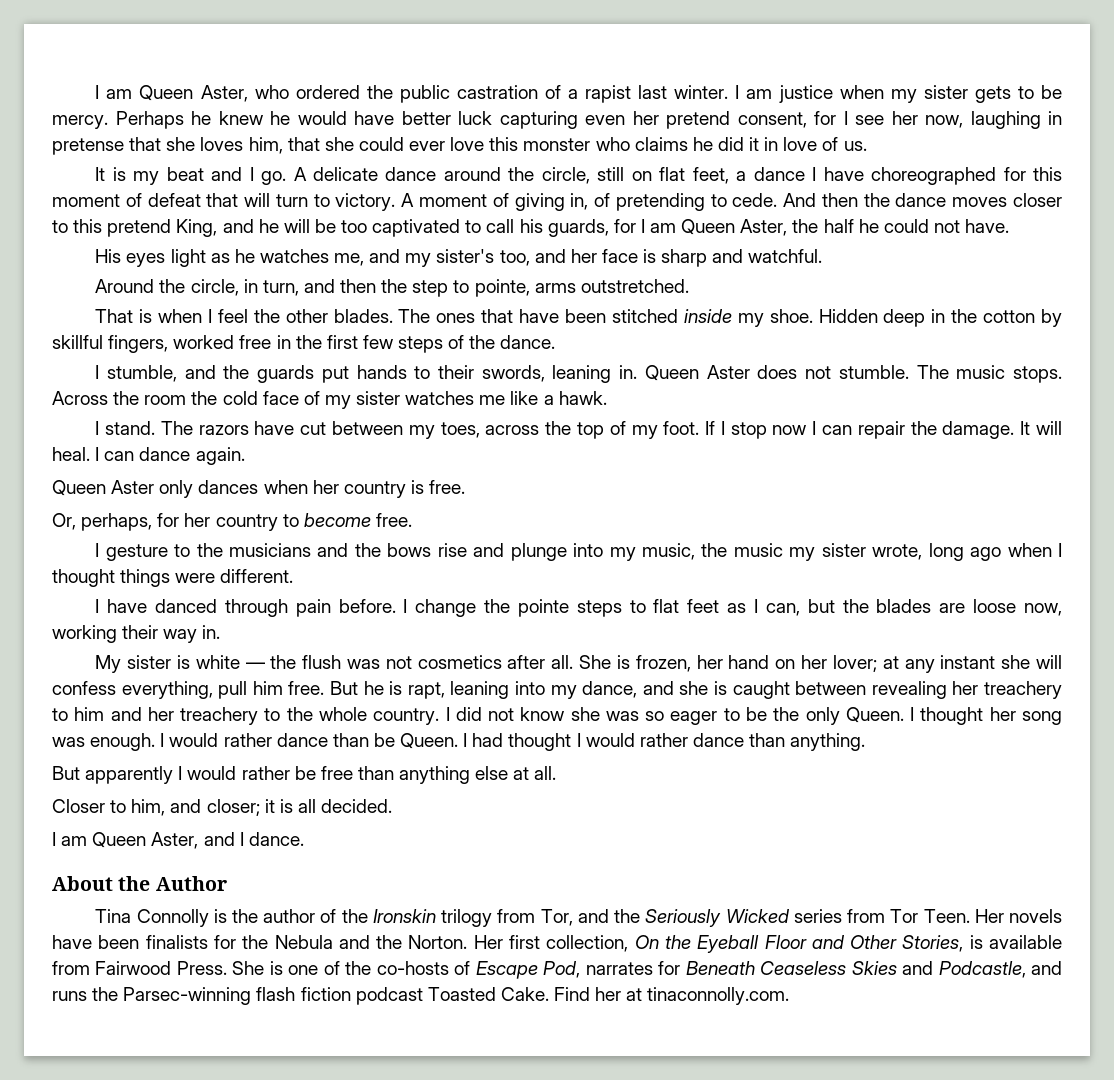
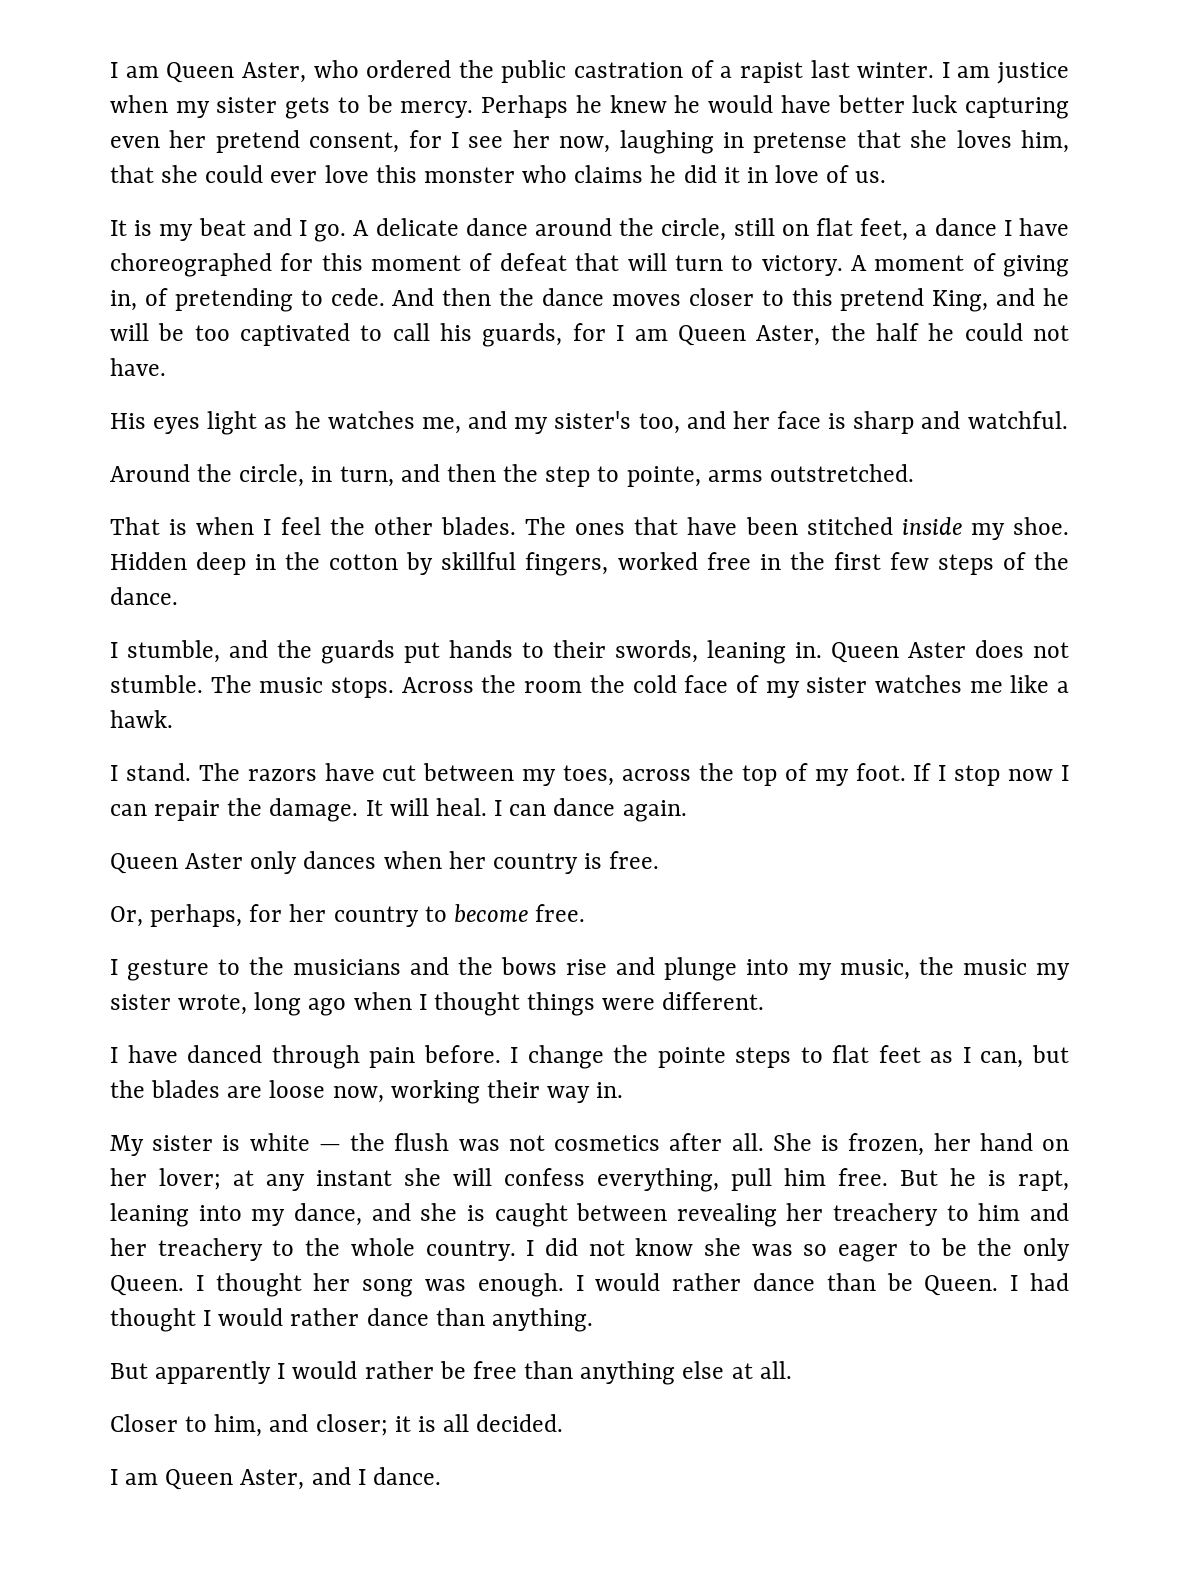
[52,876,227,891] [95,909,1062,927] [52,935,1062,953] [52,961,1063,979] [52,987,790,1005] // About the Author // Tina Connolly is the author of the Ironskin trilogy from Tor, and the Seriously Wicked series from Tor Teen. Her novels have been finalists for the Nebula and the Norton. Her first collection, On the Eyeball Floor and Other Stories, is available from Fairwood Press. She is one of the co-hosts of Escape Pod, narrates for Beneath Ceaseless Skies and Podcastle, and runs the Parsec-winning flash fiction podcast Toasted Cake. Find her at tinaconnolly.com. -> (441, 1476) none

